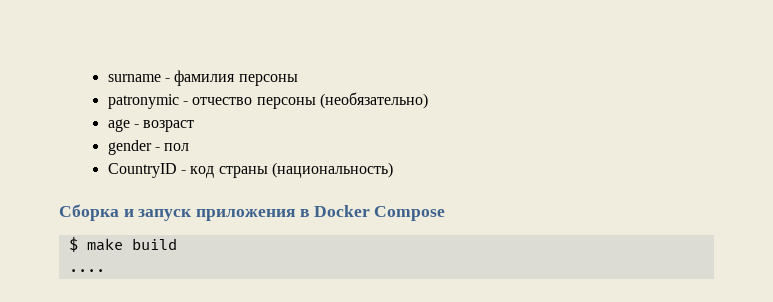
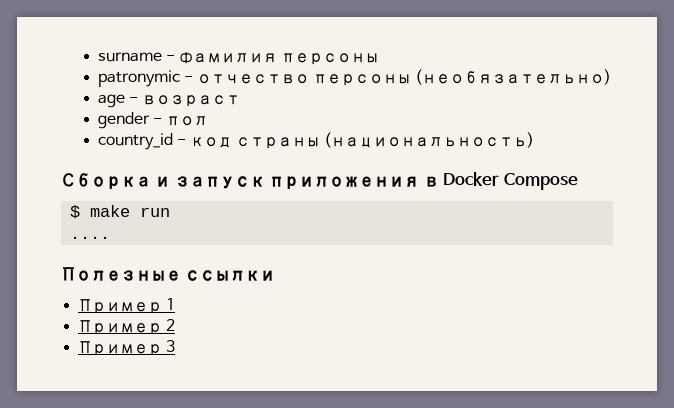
[107,163,177,178] CountryID -> [97,133,173,150] country_id
[131,238,177,250] build -> [140,207,171,217] run
(105, 270) none -> [61,267,276,281] [78,298,176,314] [78,319,176,335] [78,340,176,356] // Полезные ссылки // Пример 1 // Пример 2 // Пример 3

